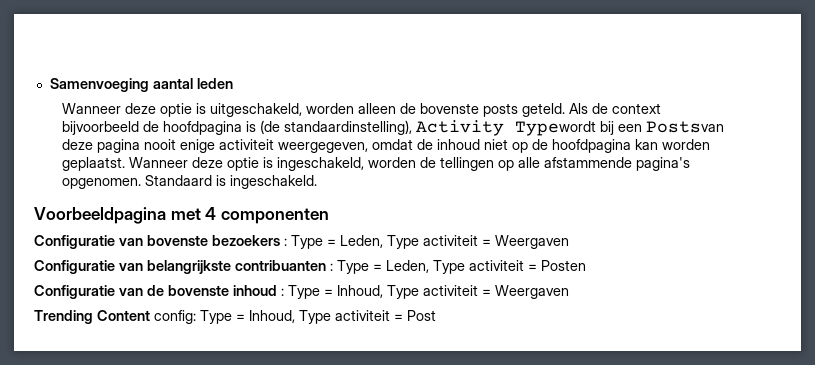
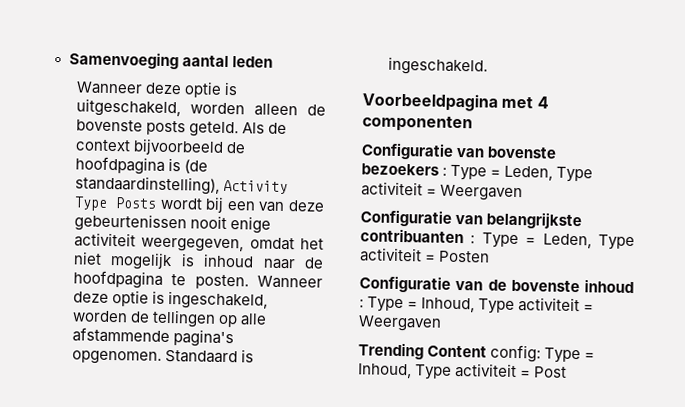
[514,121,724,136] [61,139,140,153] Typewordt bij een Postsvan deze pagina -> [73,196,325,213] [73,213,187,233] Type Posts wordt bij een van deze gebeurtenissen
[416,139,710,153] [61,157,125,171] de inhoud niet op de hoofdpagina kan worden geplaatst. -> [300,238,324,250] [72,251,325,271] [72,270,249,290] het niet mogelijk is inhoud naar de hoofdpagina te posten.

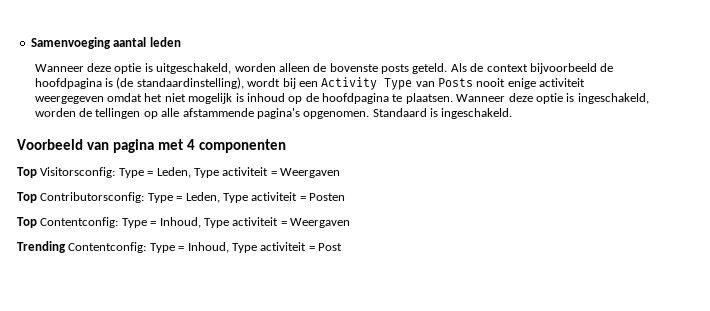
[222,179,288,195] [73,196,325,213] [73,213,187,233] Activity Type Posts wordt bij een van deze gebeurtenissen -> [247,77,474,90] wordt bij een Activity Type van Posts
[141,237,245,253] weergegeven, -> [34,96,104,104] weergegeven
[262,258,296,270] naar -> [288,96,303,104] op
[194,274,249,290] posten. -> [405,93,453,104] plaatsen.
[362,92,498,112] Voorbeeldpagina -> [17,139,154,153] Voorbeeld van pagina
[361,142,557,160] [361,163,448,176] Configuratie van bovenste bezoekers : -> [17,167,116,178] Top Visitorsconfig:
[360,209,583,230] [360,228,476,244] Configuratie van belangrijkste contribuanten : -> [17,192,145,203] Top Contributorsconfig:
[359,275,634,294] [359,299,364,308] Configuratie van de bovenste inhoud : -> [17,217,119,228] Top Contentconfig:
[427,344,542,363] Content config: -> [68,242,147,253] Contentconfig:

